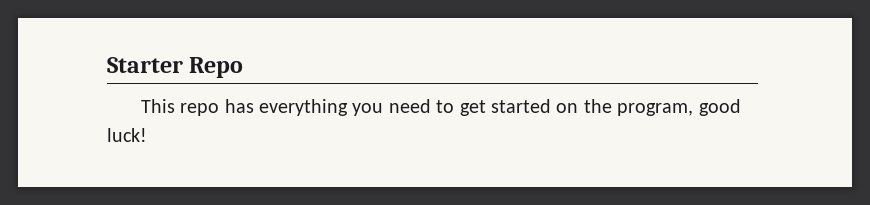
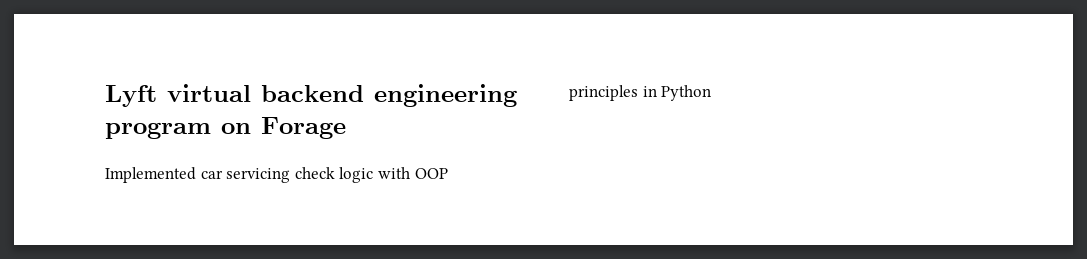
[107,57,244,78] [140,99,741,116] [107,128,147,142] Starter Repo // This repo has everything you need to get started on the program, good luck! -> [105,84,517,107] [105,117,346,139] [105,167,448,183] [569,85,712,101] Lyft virtual backend engineering program on Forage // Implemented car servicing check logic with OOP principles in Python

